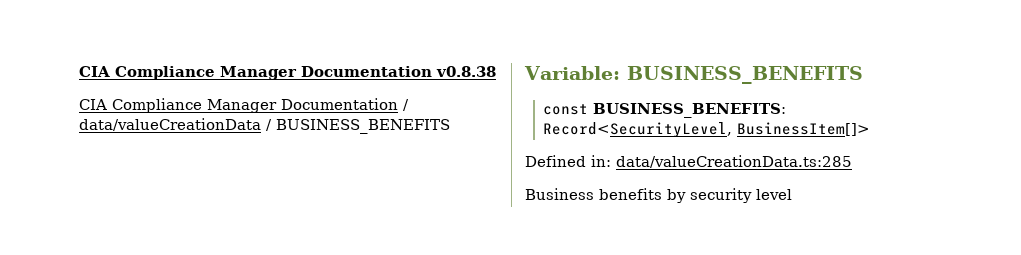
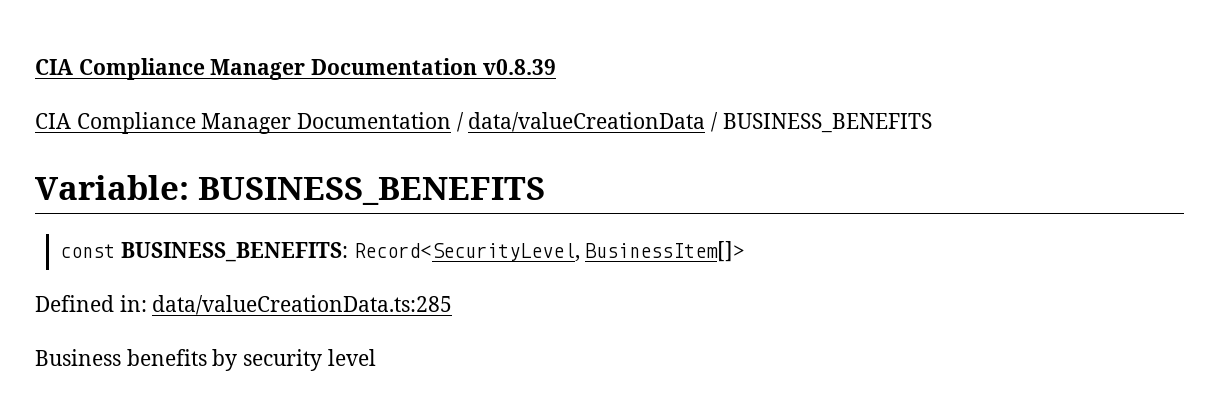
[79,66,496,80] CIA Compliance Manager Documentation v0.8.38 -> [35,58,556,80] CIA Compliance Manager Documentation v0.8.39

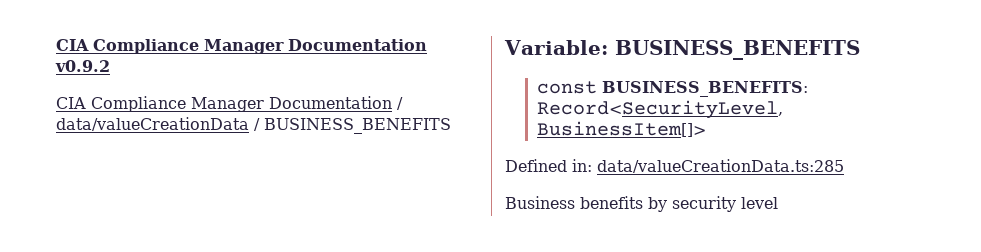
[35,58,556,80] CIA Compliance Manager Documentation v0.8.39 -> [56,39,427,54] [55,60,110,72] CIA Compliance Manager Documentation v0.9.2

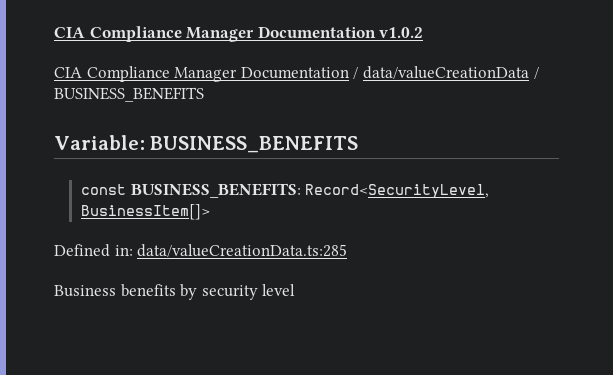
[56,39,427,54] [55,60,110,72] CIA Compliance Manager Documentation v0.9.2 -> [54,26,424,42] CIA Compliance Manager Documentation v1.0.2

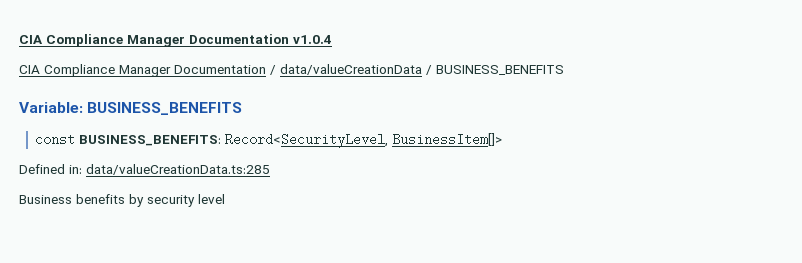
[54,26,424,42] CIA Compliance Manager Documentation v1.0.2 -> [19,34,332,47] CIA Compliance Manager Documentation v1.0.4

